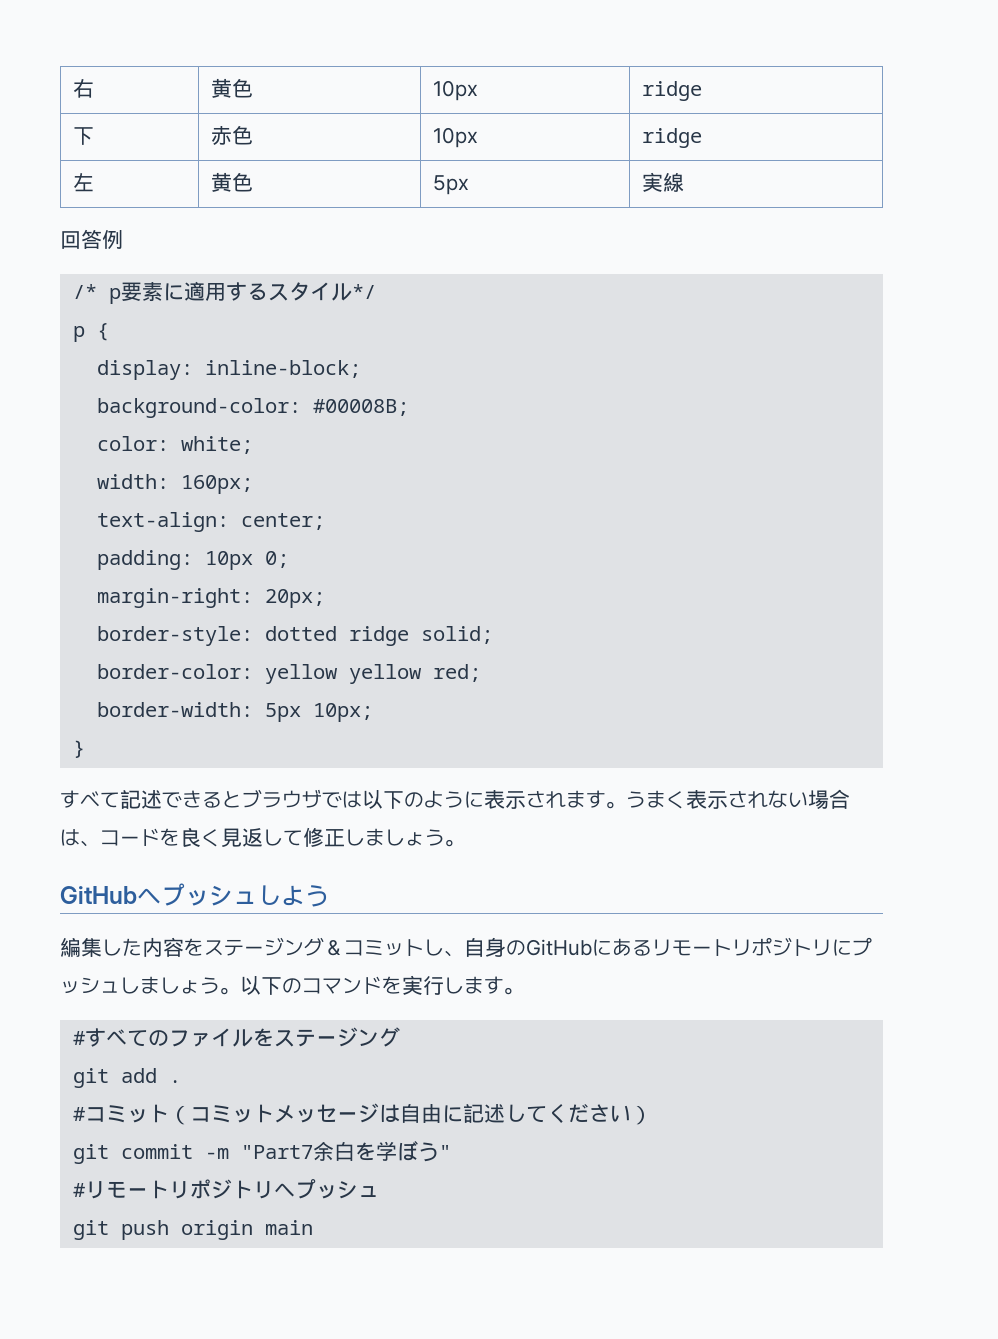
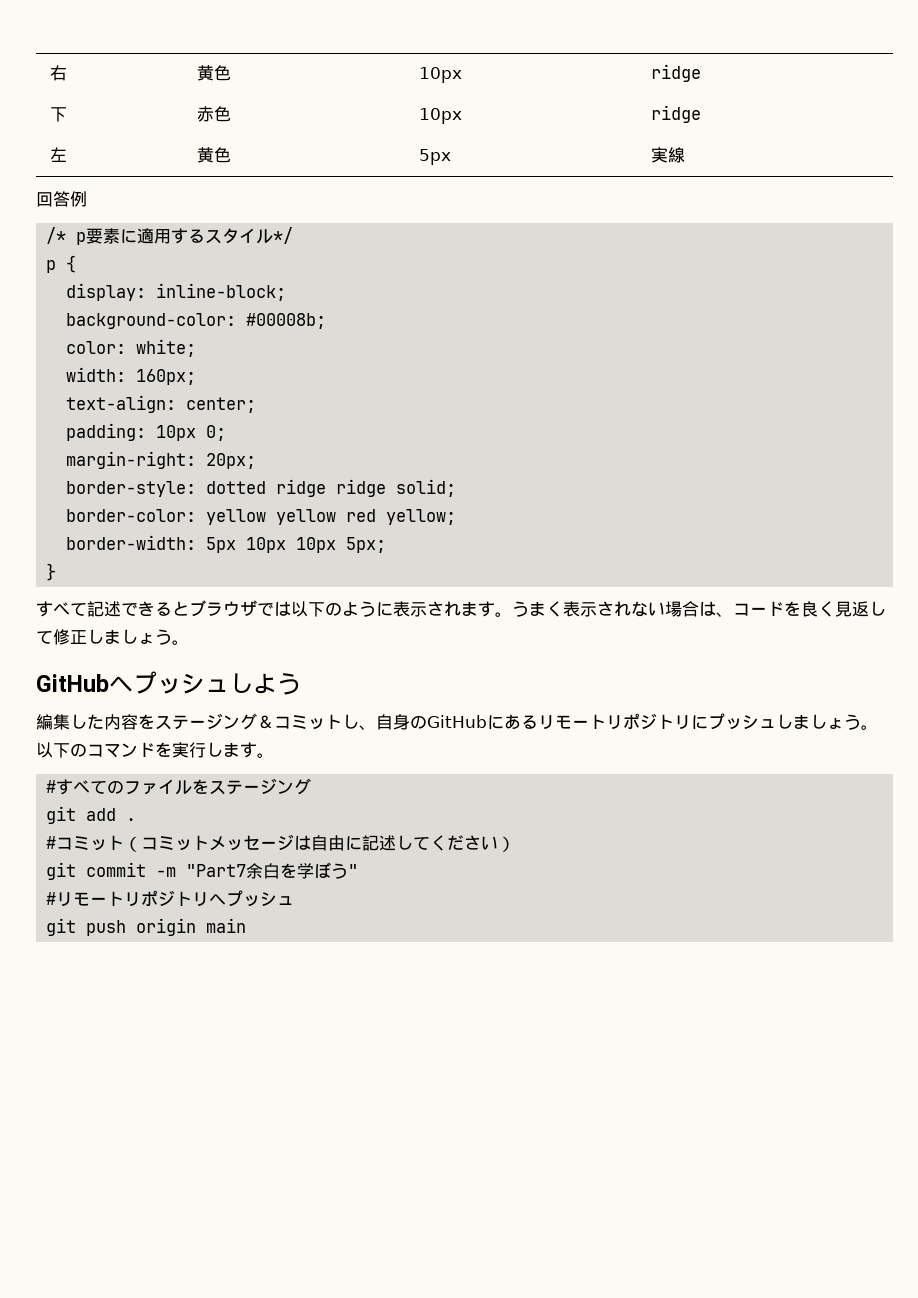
[312,399,409,416] #00008B; -> [246,313,327,329] #00008b;
(409, 636) none -> [336,479,387,497] ridge
[432,664,481,682] red; -> [346,509,457,525] red yellow;
[312,703,373,722] 10px; -> [246,537,387,553] 10px 10px 5px;

